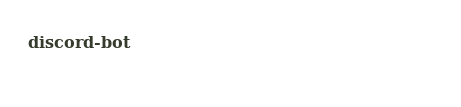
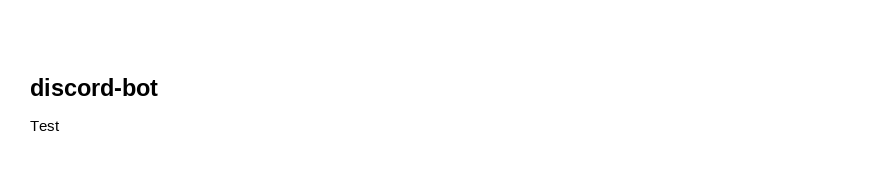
(131, 42) none -> [30,121,60,131] // Test

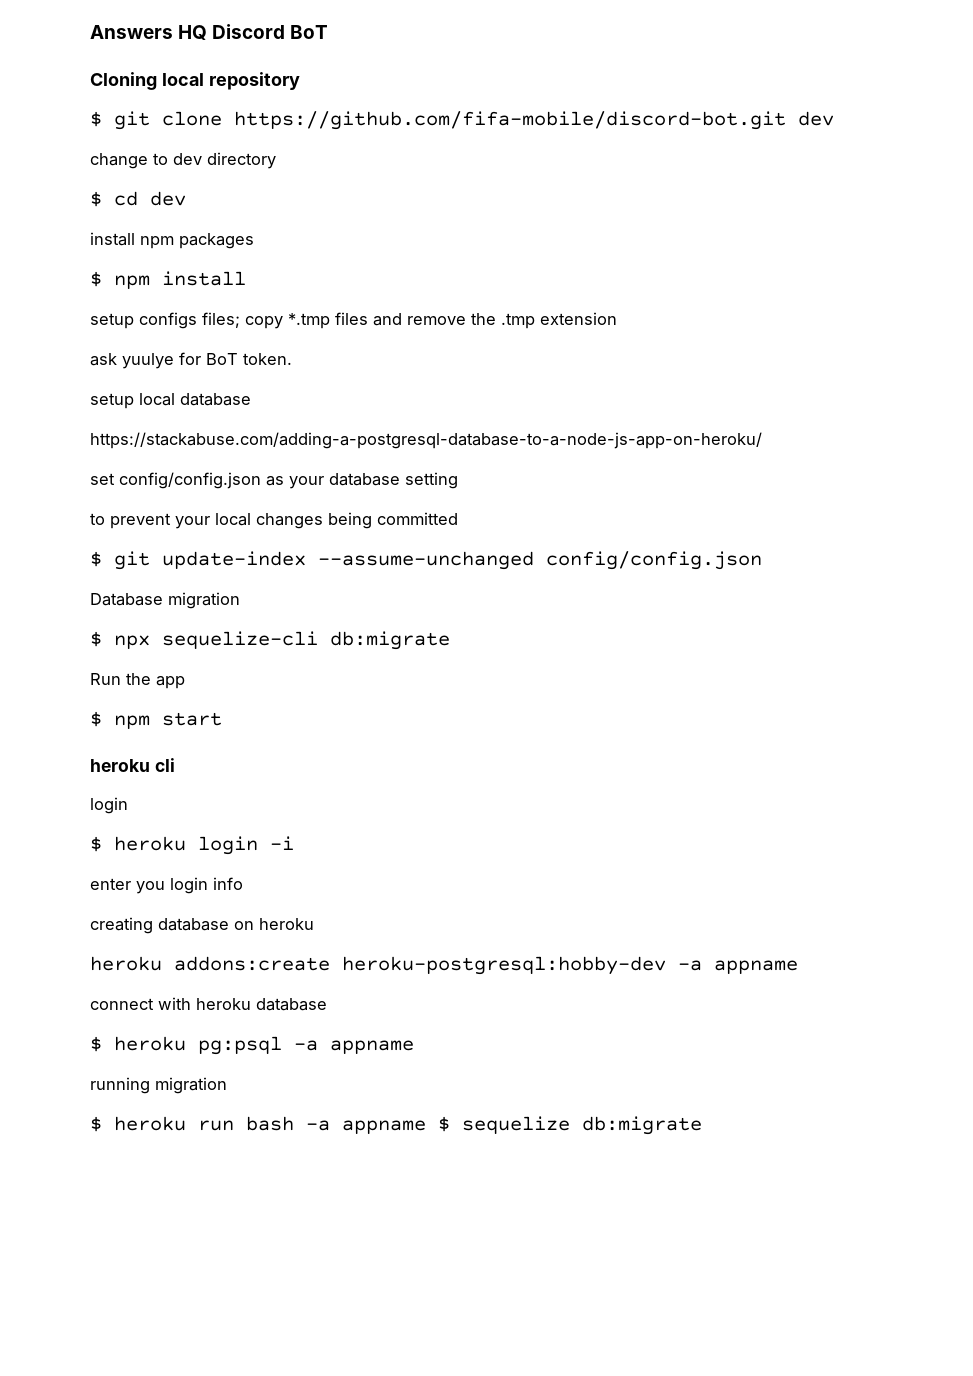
[30,78,158,96] [30,121,60,131] discord-bot // Test -> [90,24,329,40] [90,72,300,90] [90,111,834,130] [90,152,276,169] [90,191,186,207] [90,232,254,249] [90,271,246,289] [90,312,617,329] [90,352,292,369] [90,393,251,409] [90,432,762,449] [90,472,458,489] [90,512,458,529] [90,551,762,570] [90,592,240,609] [90,631,450,650] [90,673,185,689] [90,711,222,729] [90,758,175,772] [90,797,128,814] [90,836,294,855] [90,877,243,894] [90,917,314,934] [90,956,798,975] [90,997,327,1011] [90,1036,414,1055] [90,1077,227,1094] [90,1116,702,1135] Answers HQ Discord BoT // Cloning local repository // $ git clone https://github.com/fifa-mobile/discord-bot.git dev // change to dev directory // $ cd dev // install npm packages // $ npm install // setup configs files; copy *.tmp files and remove the .tmp extension // ask yuulye for BoT token. // setup local database // https://stackabuse.com/adding-a-postgresql-database-to-a-node-js-app-on-heroku/ // set config/config.json as your database setting // to prevent your local changes being committed // $ git update-index --assume-unchanged config/config.json // Database migration // $ npx sequelize-cli db:migrate // Run the app // $ npm start // heroku cli // login // $ heroku login -i // enter you login info // creating database on heroku // heroku addons:create heroku-postgresql:hobby-dev -a appname // connect with heroku database // $ heroku pg:psql -a appname // running migration // $ heroku run bash -a appname $ sequelize db:migrate

